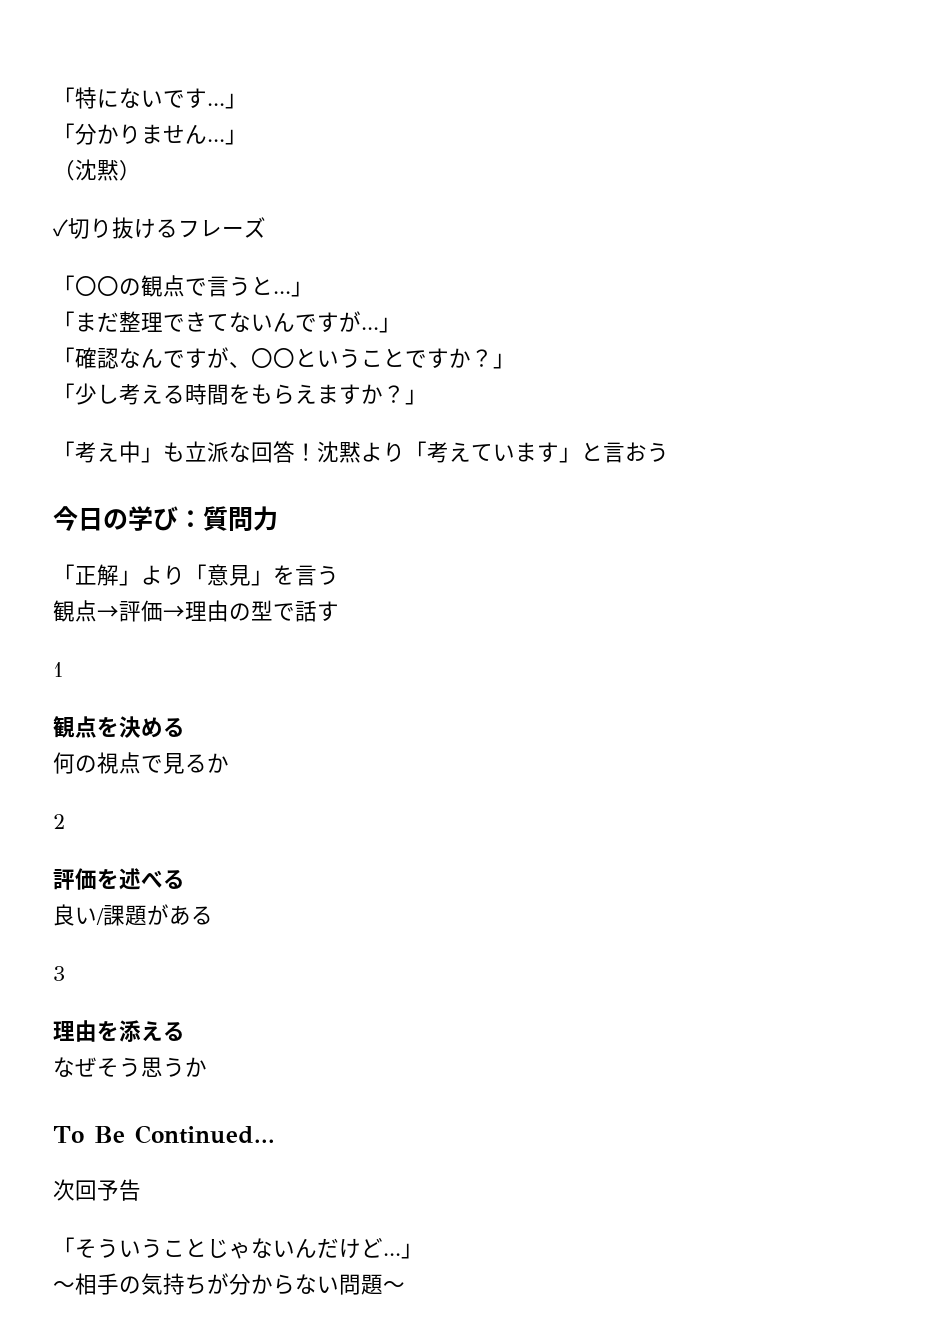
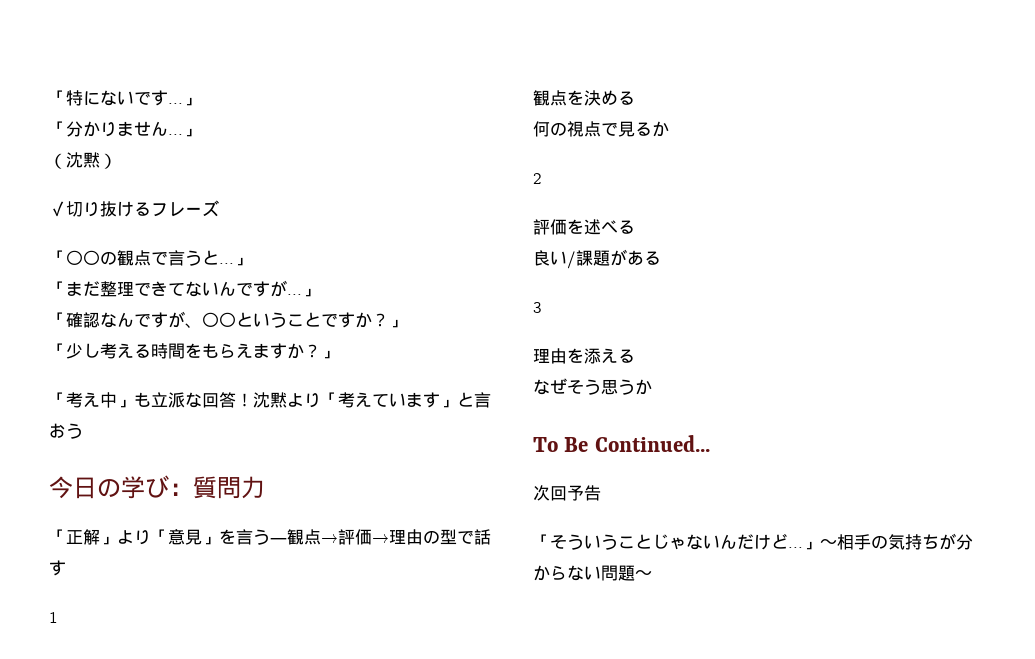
(339, 575) // -> [270,538,287,543] ―
(423, 1251) // -> (820, 545) none

